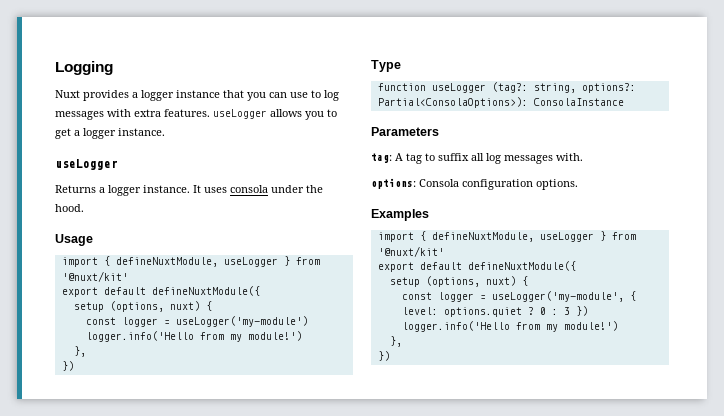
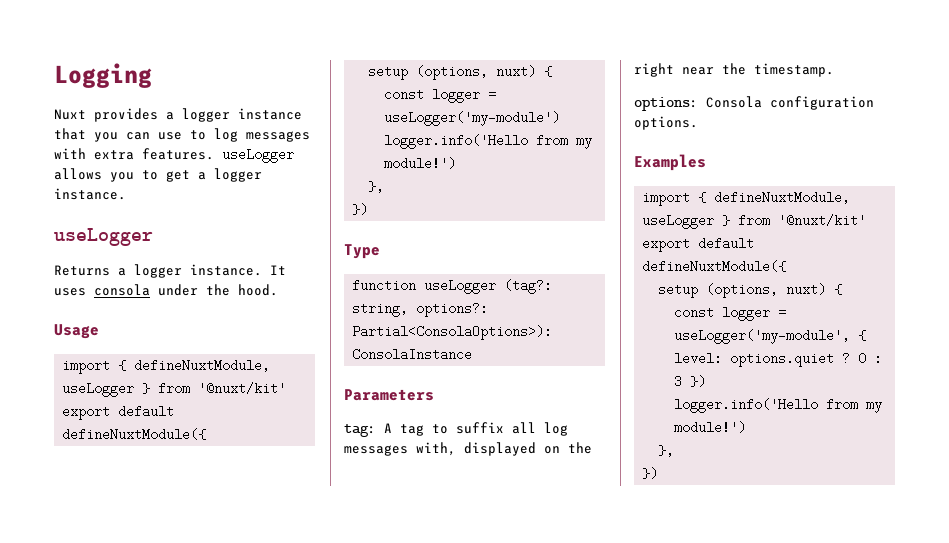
[556,153,583,161] with. -> [416,442,592,456] [634,63,834,77] with, displayed on the right near the timestamp.

